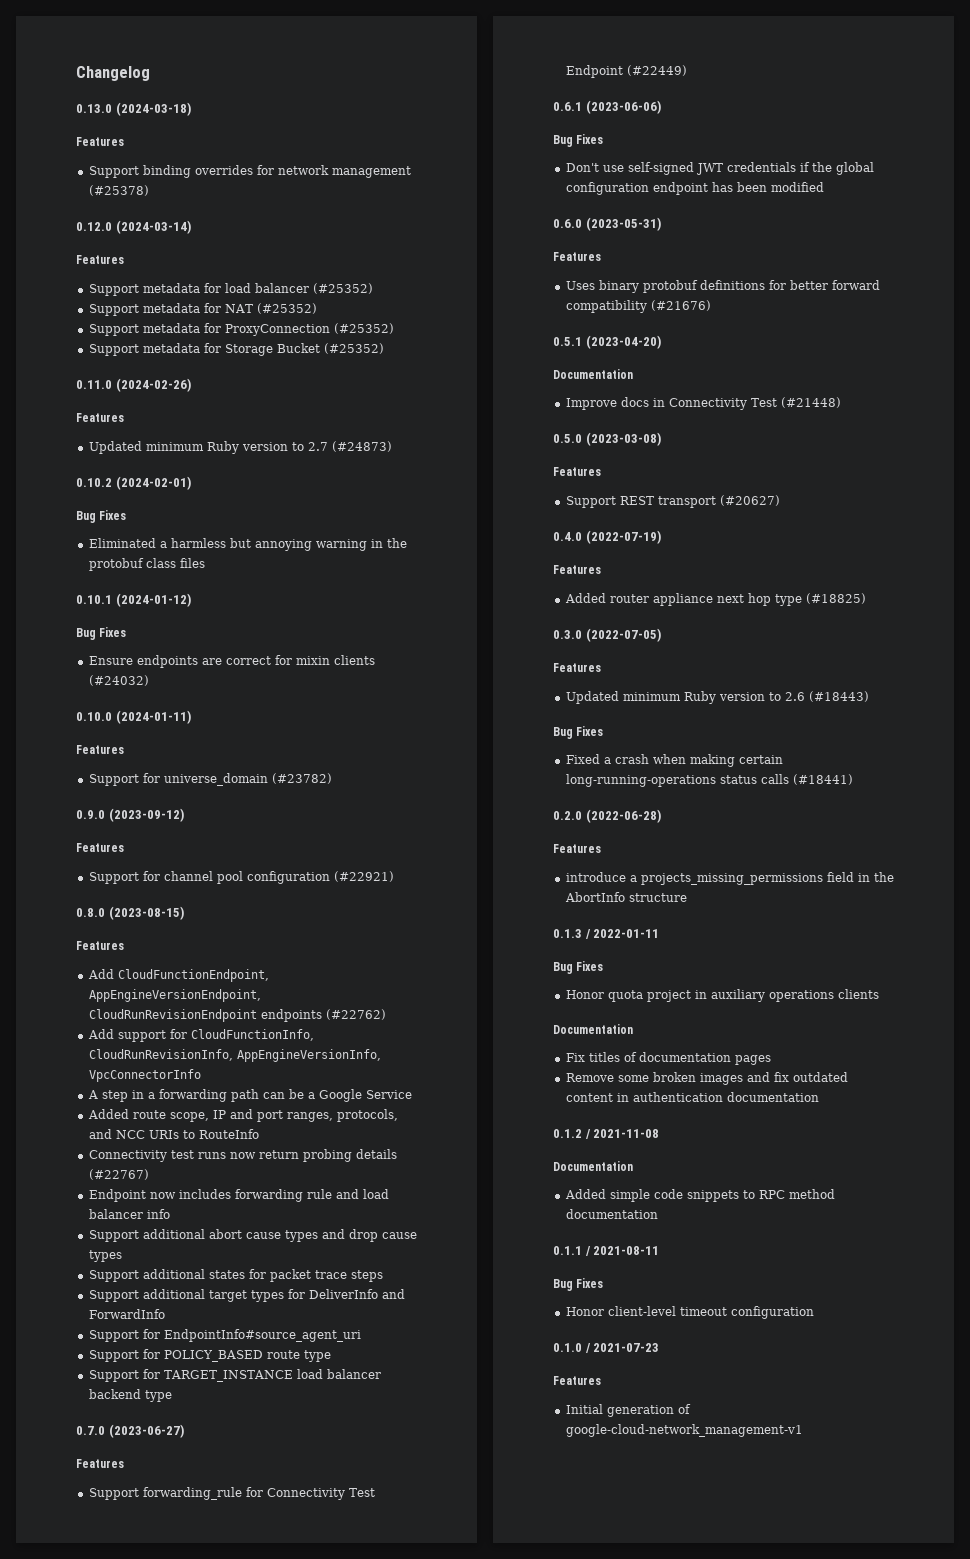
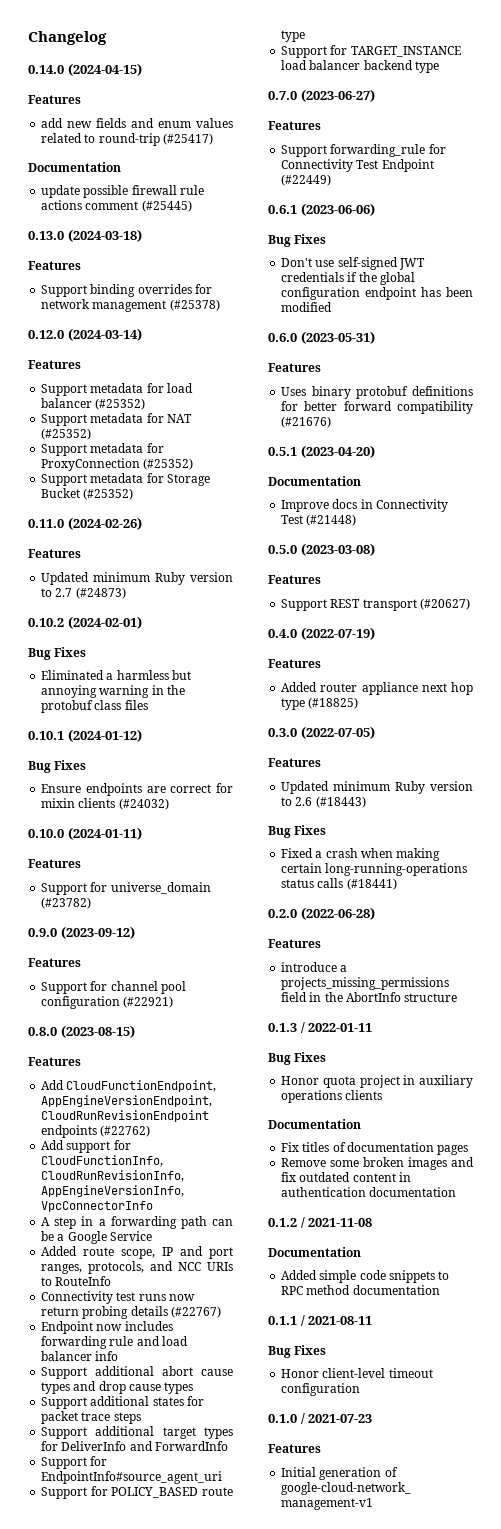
(150, 73) none -> [28,63,142,76] [28,95,81,104] [41,118,233,128] [41,133,213,146] [28,162,121,172] [41,185,204,198] [41,200,192,212] // 0.14.0 (2024-04-15) // Features // add new fields and enum values related to round-trip (#25417) // Documentation // update possible firewall rule actions comment (#25445)

